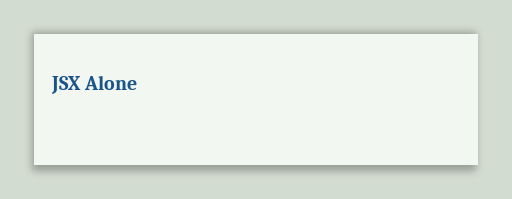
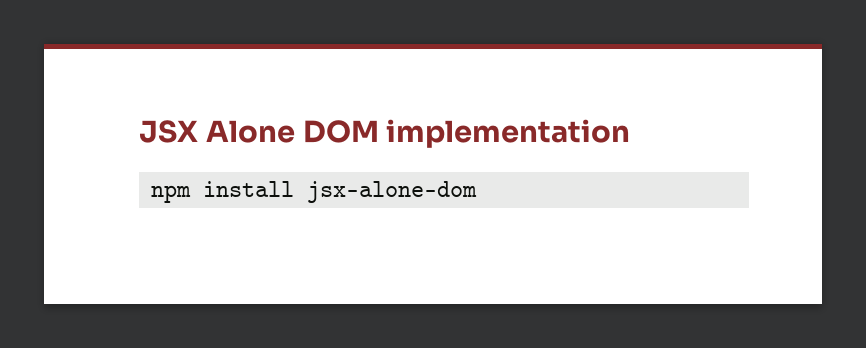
(138, 82) none -> [302,119,631,148] [151,181,478,203] DOM implementation // npm install jsx-alone-dom

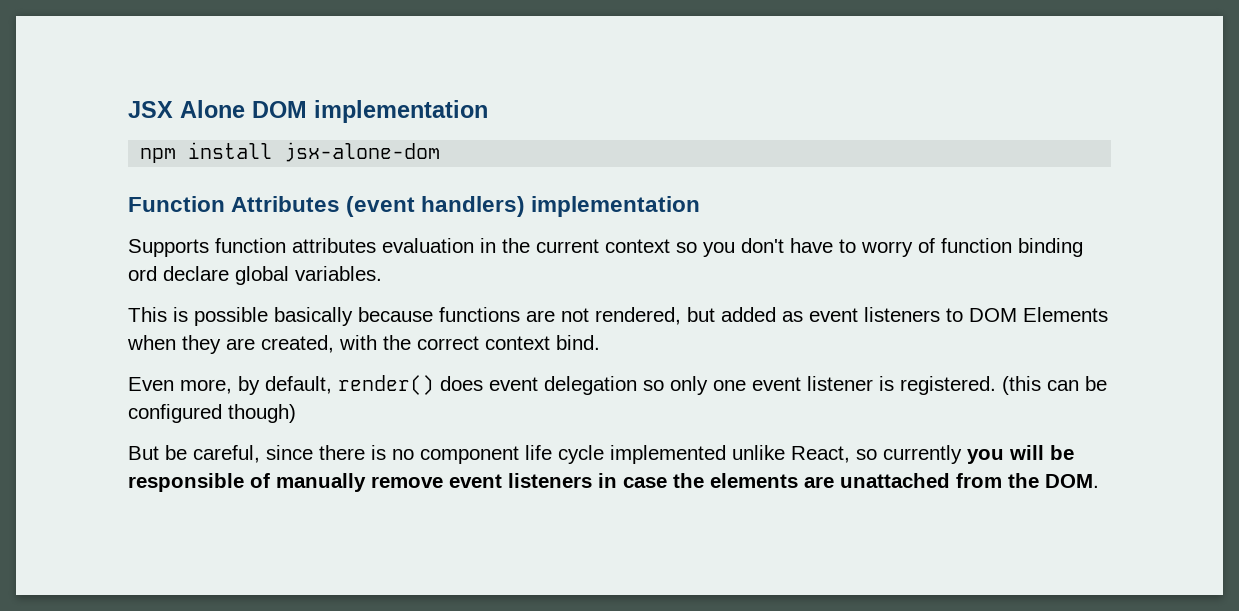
(478, 192) none -> [128,196,701,217] [128,238,1083,257] [128,266,382,285] [128,307,1108,326] [127,335,600,354] [128,375,1107,395] [128,404,296,423] [128,445,1074,464] [128,473,1099,492] // Function Attributes (event handlers) implementation // Supports function attributes evaluation in the current context so you don't have to worry of function binding ord declare global variables. // This is possible basically because functions are not rendered, but added as event listeners to DOM Elements when they are created, with the correct context bind. // Even more, by default, render() does event delegation so only one event listener is registered. (this can be configured though) // But be careful, since there is no component life cycle implemented unlike React, so currently you will be responsible of manually remove event listeners in case the elements are unattached from the DOM.

